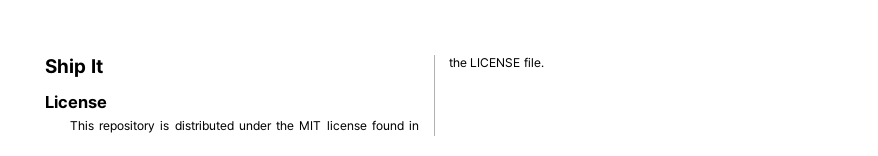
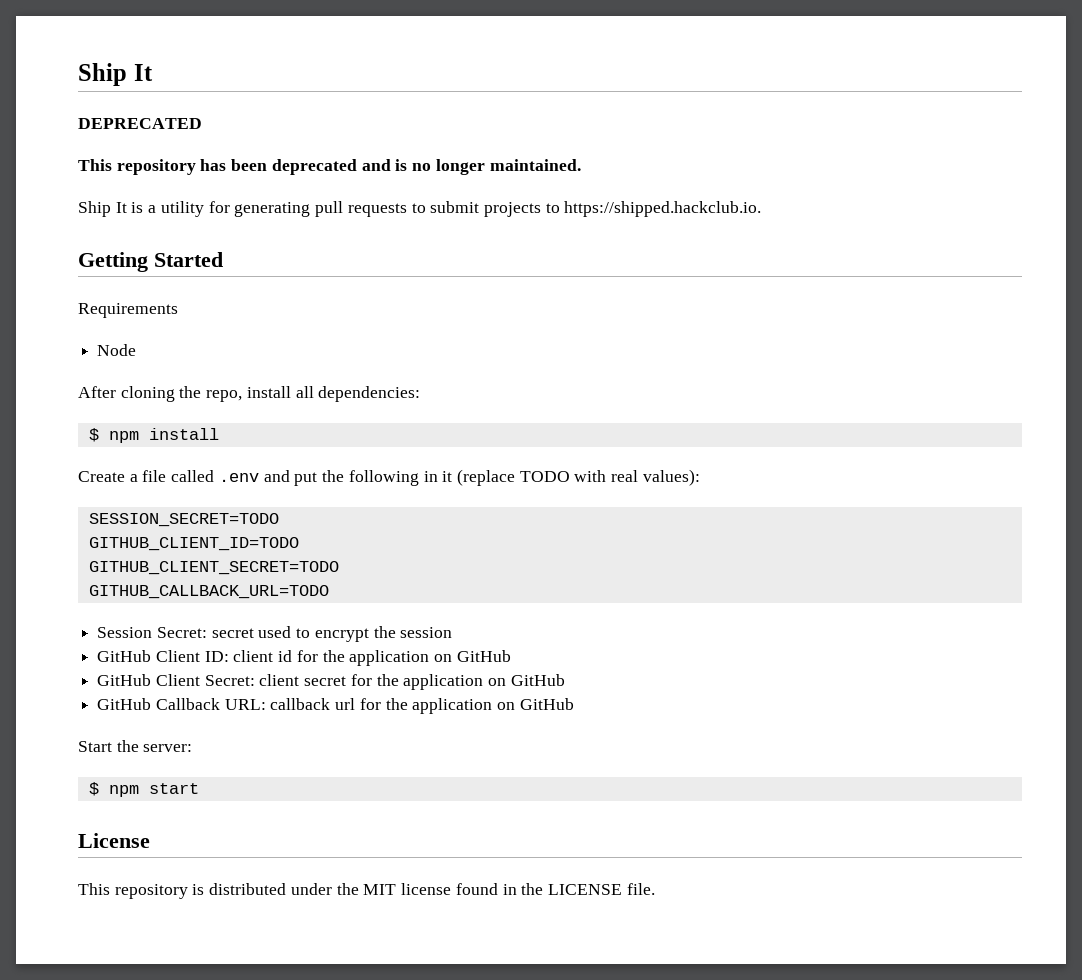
[45,58,104,77] Ship It -> [78,63,153,86] [78,118,202,129] [78,159,581,175] [78,201,762,217] [78,252,223,272] [78,303,178,318] [97,344,137,356] [78,386,421,402] [88,428,219,443] [78,469,700,486] [88,513,279,527] [88,537,299,551] [88,561,339,575] [88,585,329,599] [97,626,453,642] [97,650,511,666] [97,674,565,690] [97,698,574,714] [78,740,193,752] [88,782,199,797] Ship It // DEPRECATED // This repository has been deprecated and is no longer maintained. // Ship It is a utility for generating pull requests to submit projects to https://shipped.hackclub.io. // Getting Started // Requirements // Node // After cloning the repo, install all dependencies: // $ npm install // Create a file called .env and put the following in it (replace TODO with real values): // SESSION_SECRET=TODO // GITHUB_CLIENT_ID=TODO // GITHUB_CLIENT_SECRET=TODO // GITHUB_CALLBACK_URL=TODO // Session Secret: secret used to encrypt the session // GitHub Client ID: client id for the application on GitHub // GitHub Client Secret: client secret for the application on GitHub // GitHub Callback URL: callback url for the application on GitHub // Start the server: // $ npm start

